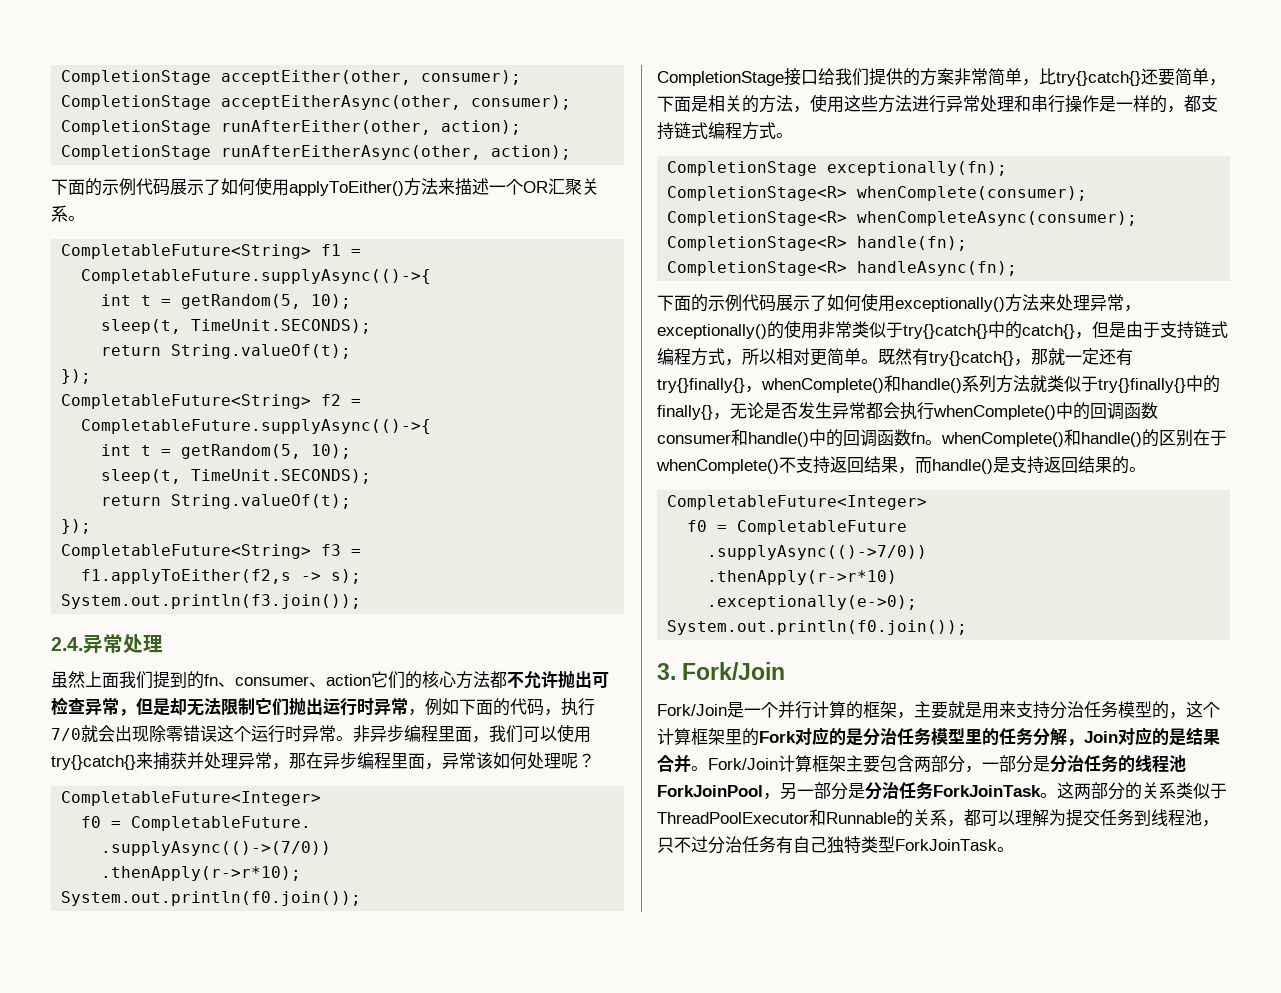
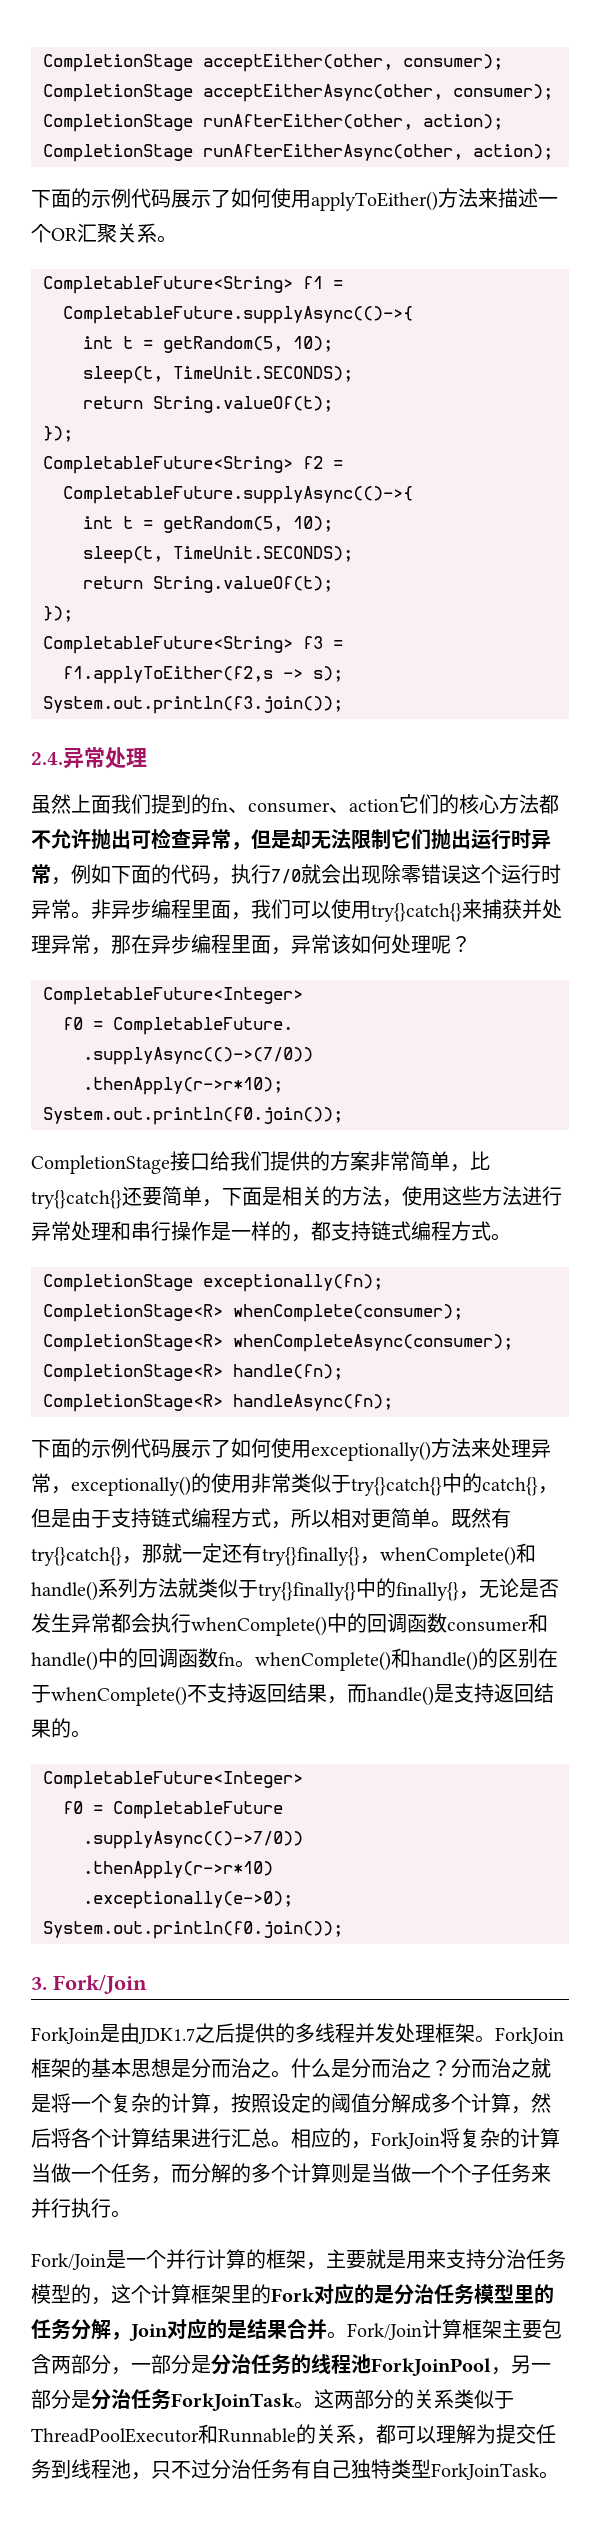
(786, 671) none -> [31,2023,564,2044] [31,2058,551,2078] [31,2093,551,2114] [31,2128,560,2149] [31,2163,551,2184] [31,2198,131,2218] // ForkJoin是由JDK1.7之后提供的多线程并发处理框架。ForkJoin框架的基本思想是分而治之。什么是分而治之？分而治之就是将一个复杂的计算，按照设定的阈值分解成多个计算，然后将各个计算结果进行汇总。相应的，ForkJoin将复杂的计算当做一个任务，而分解的多个计算则是当做一个个子任务来并行执行。

